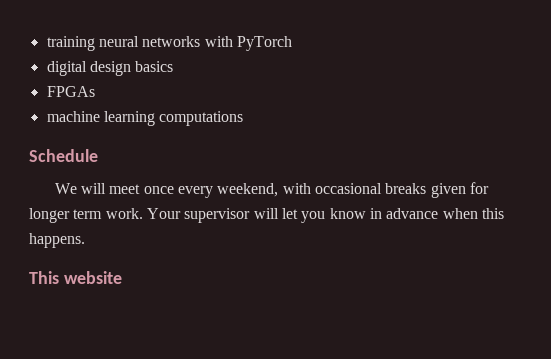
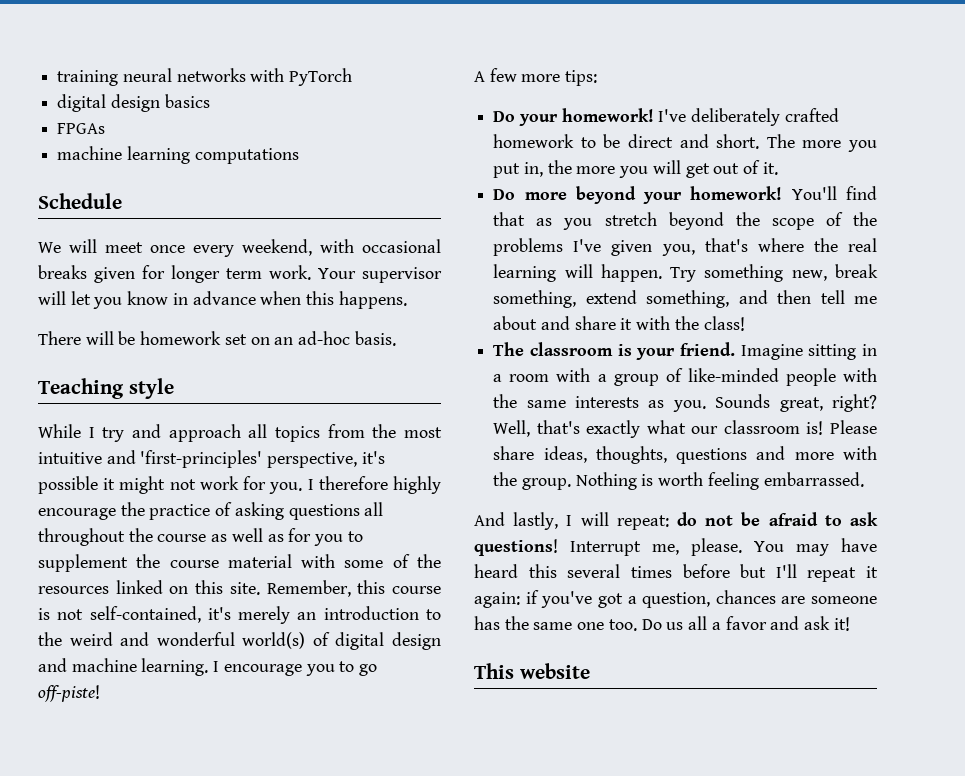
(85, 240) none -> [38,331,396,346] [38,378,174,399] [38,424,443,442] [38,450,385,468] [38,476,442,494] [38,502,384,520] [38,528,363,546] [38,554,441,572] [38,580,442,597] [38,606,441,624] [38,632,441,650] [38,658,378,676] [38,685,100,702] [474,68,598,86] [493,108,839,126] [493,134,877,152] [493,160,778,178] [493,186,877,204] [493,212,877,230] [493,238,877,256] [493,264,878,282] [493,290,877,308] [493,316,745,331] [493,342,878,360] [493,368,877,386] [493,394,877,412] [493,420,877,438] [493,446,877,464] [493,472,864,490] [474,512,878,530] [474,538,877,556] [474,564,878,582] [474,590,877,608] [474,616,850,631] // There will be homework set on an ad-hoc basis. // Teaching style // While I try and approach all topics from the most intuitive and 'first-principles' perspective, it's possible it might not work for you. I therefore highly encourage the practice of asking questions all throughout the course as well as for you to supplement the course material with some of the resources linked on this site. Remember, this course is not self-contained, it's merely an introduction to the weird and wonderful world(s) of digital design and machine learning. I encourage you to go off-piste! // A few more tips: // Do your homework! I've deliberately crafted homework to be direct and short. The more you put in, the more you will get out of it. // Do more beyond your homework! You'll find that as you stretch beyond the scope of the problems I've given you, that's where the real learning will happen. Try something new, break something, extend something, and then tell me about and share it with the class! // The classroom is your friend. Imagine sitting in a room with a group of like-minded people with the same interests as you. Sounds great, right? Well, that's exactly what our classroom is! Please share ideas, thoughts, questions and more with the group. Nothing is worth feeling embarrassed. // And lastly, I will repeat: do not be afraid to ask questions! Interrupt me, please. You may have heard this several times before but I'll repeat it again: if you've got a question, chances are someone has the same one too. Do us all a favor and ask it!

